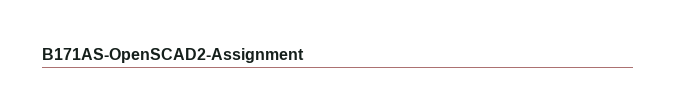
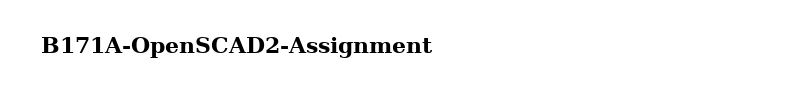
[42,48,304,63] B171AS-OpenSCAD2-Assignment -> [41,37,433,58] B171A-OpenSCAD2-Assignment

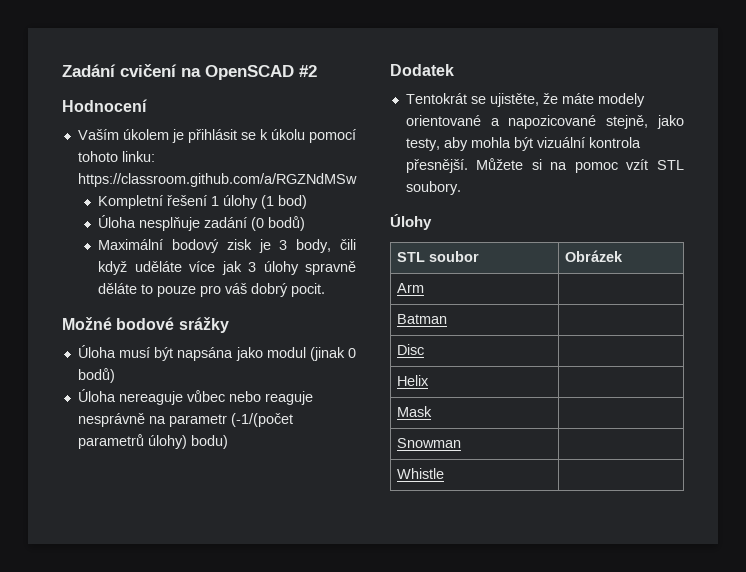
[41,37,433,58] B171A-OpenSCAD2-Assignment -> [62,64,317,80] [62,99,147,112] [77,129,356,143] [77,151,155,162] [77,173,357,187] [98,195,308,209] [98,215,306,231] [98,239,357,253] [98,261,356,275] [98,283,326,297] [62,317,229,333] [77,345,356,361] [77,368,115,383] [77,389,313,405] [77,413,293,427] [77,434,228,449] [390,64,454,76] [405,93,645,107] [405,115,684,129] [405,137,641,151] [405,158,684,173] [405,181,461,195] [390,214,432,230] [396,251,479,262] [564,250,623,262] [396,283,424,293] [396,314,447,324] [396,344,424,355] [396,375,429,386] [396,406,432,417] [396,438,461,448] [396,468,444,479] Zadání cvičení na OpenSCAD #2 // Hodnocení // Vaším úkolem je přihlásit se k úkolu pomocí tohoto linku: https://classroom.github.com/a/RGZNdMSw // Kompletní řešení 1 úlohy (1 bod) // Úloha nesplňuje zadání (0 bodů) // Maximální bodový zisk je 3 body, čili když uděláte více jak 3 úlohy spravně děláte to pouze pro váš dobrý pocit. // Možné bodové srážky // Úloha musí být napsána jako modul (jinak 0 bodů) // Úloha nereaguje vůbec nebo reaguje nesprávně na parametr (-1/(počet parametrů úlohy) bodu) // Dodatek // Tentokrát se ujistěte, že máte modely orientované a napozicované stejně, jako testy, aby mohla být vizuální kontrola přesnější. Můžete si na pomoc vzít STL soubory. // Úlohy // STL soubor | Obrázek // Arm | // Batman | // Disc | // Helix | // Mask | // Snowman | // Whistle |

